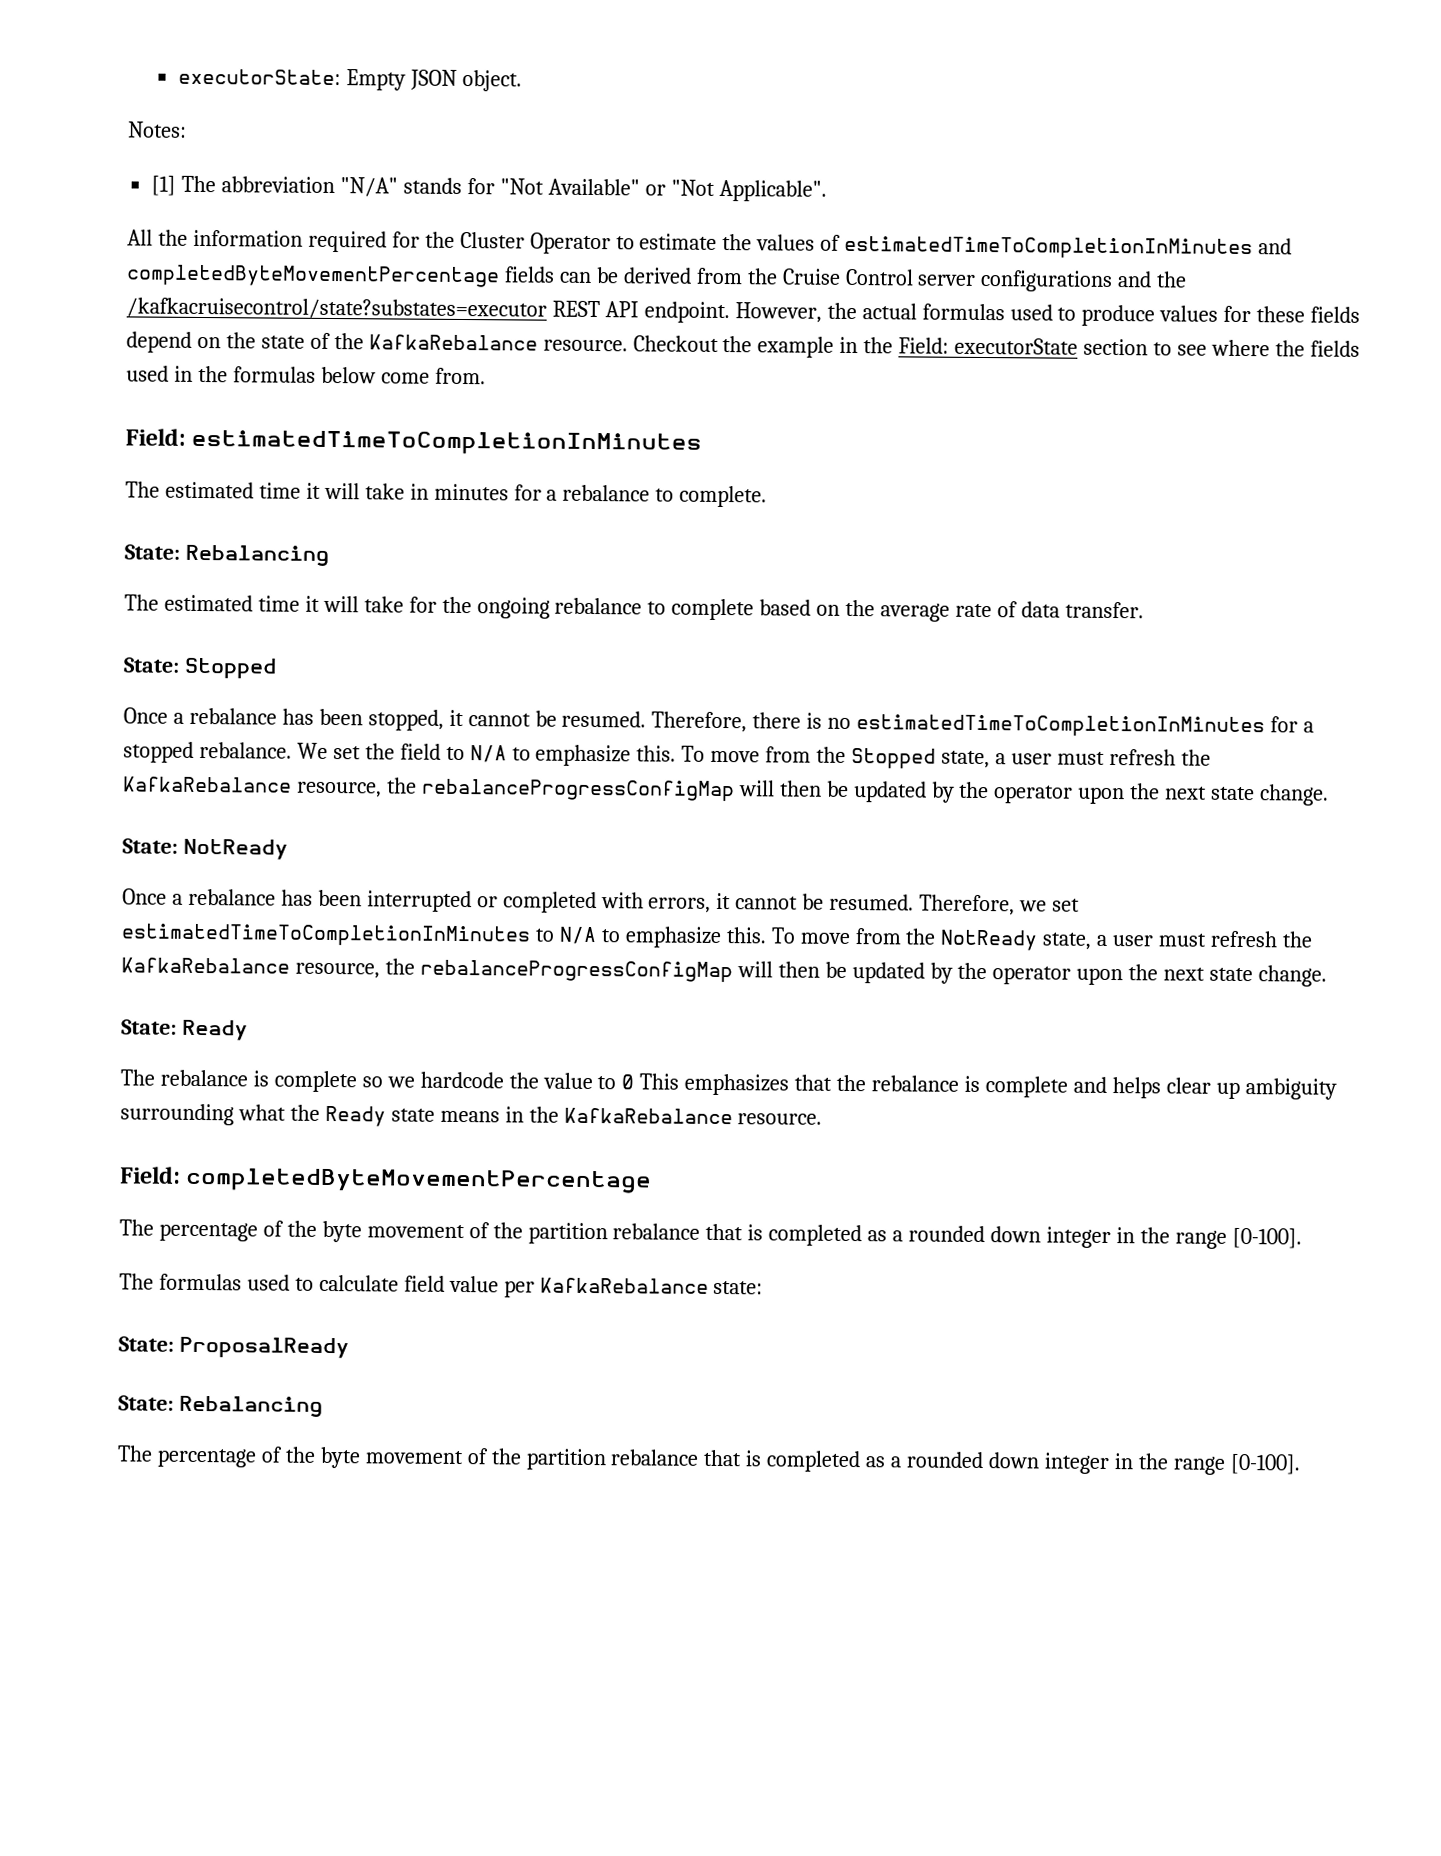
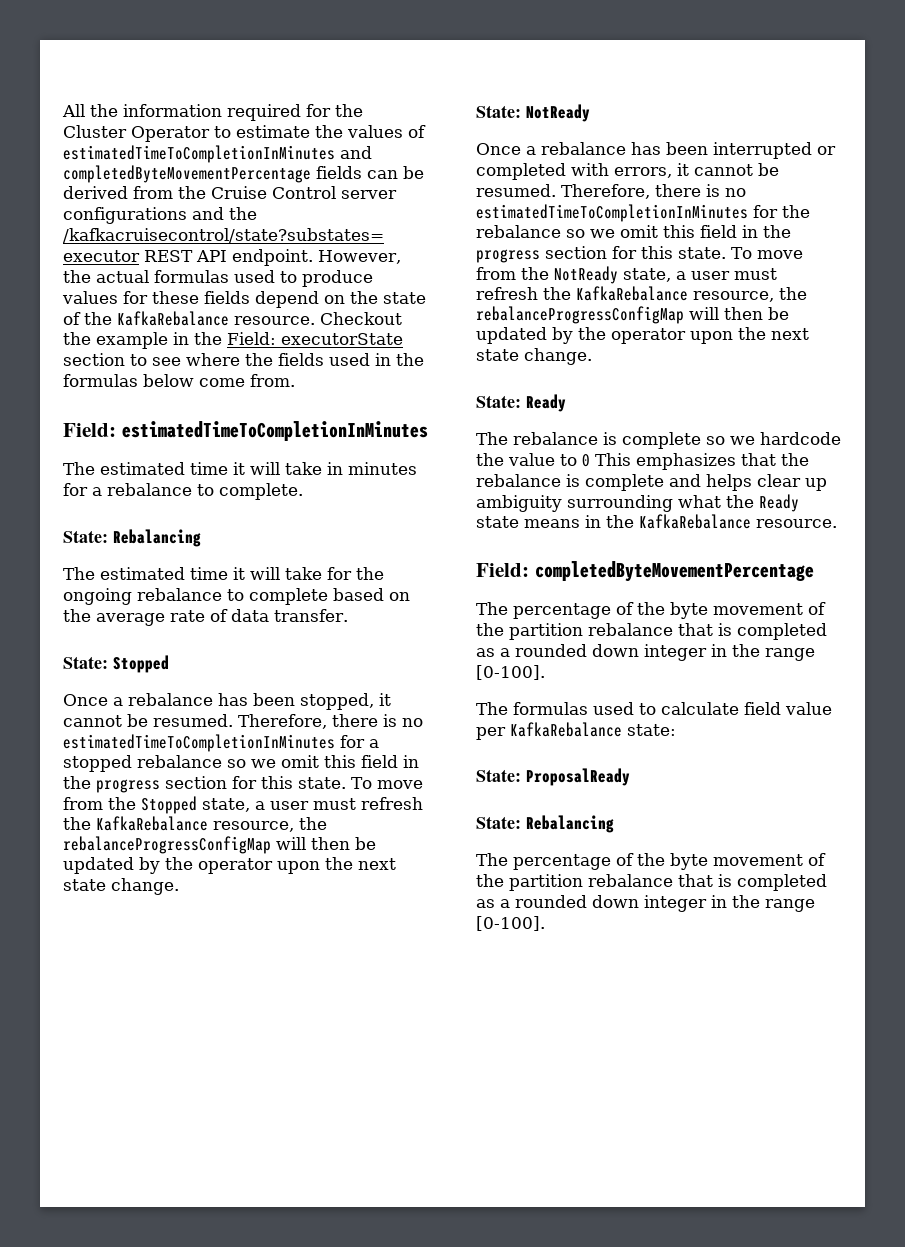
[177,68,522,92] [128,121,187,138] [151,175,827,202] executorState: Empty JSON object. // Notes: // [1] The abbreviation "N/A" stands for "Not Available" or "Not Applicable". // -> (62, 110) none
[198,741,677,767] rebalance. We set the field to N/A to emphasize this. -> [137,755,419,768] [63,776,346,793] rebalance so we omit this field in the progress section for this state.
[1019,898,1081,912] [121,923,767,949] we set estimatedTimeToCompletionInMinutes to N/A to emphasize this. -> [655,184,746,197] [476,204,810,222] [476,225,791,238] [476,246,726,263] there is no estimatedTimeToCompletionInMinutes for the rebalance so we omit this field in the progress section for this state.

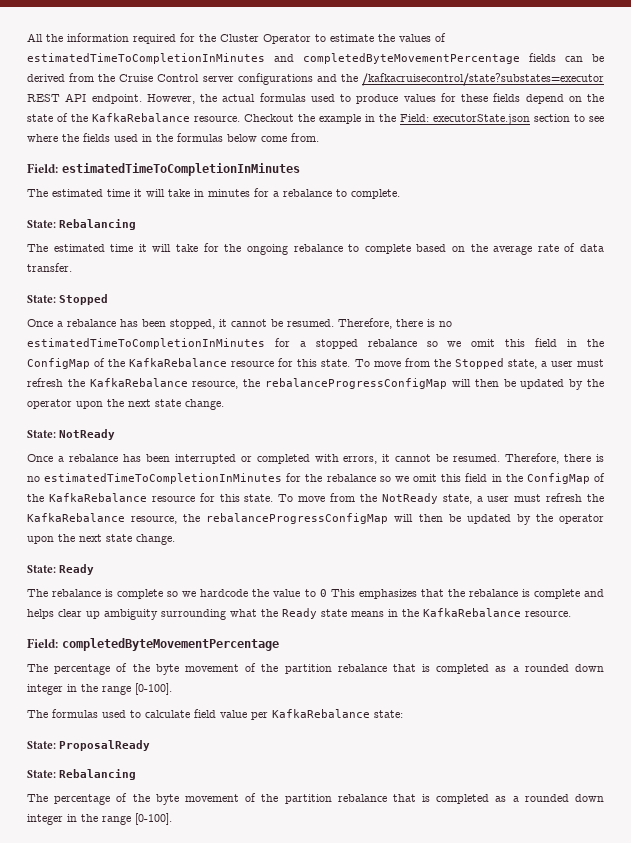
[281,333,403,345] executorState -> [433,114,530,125] executorState.json
[96,776,227,793] progress section -> [27,358,275,369] ConfigMap of the KafkaRebalance resource
[476,246,607,263] progress section -> [526,473,605,484] [27,493,195,502] ConfigMap of the KafkaRebalance resource

